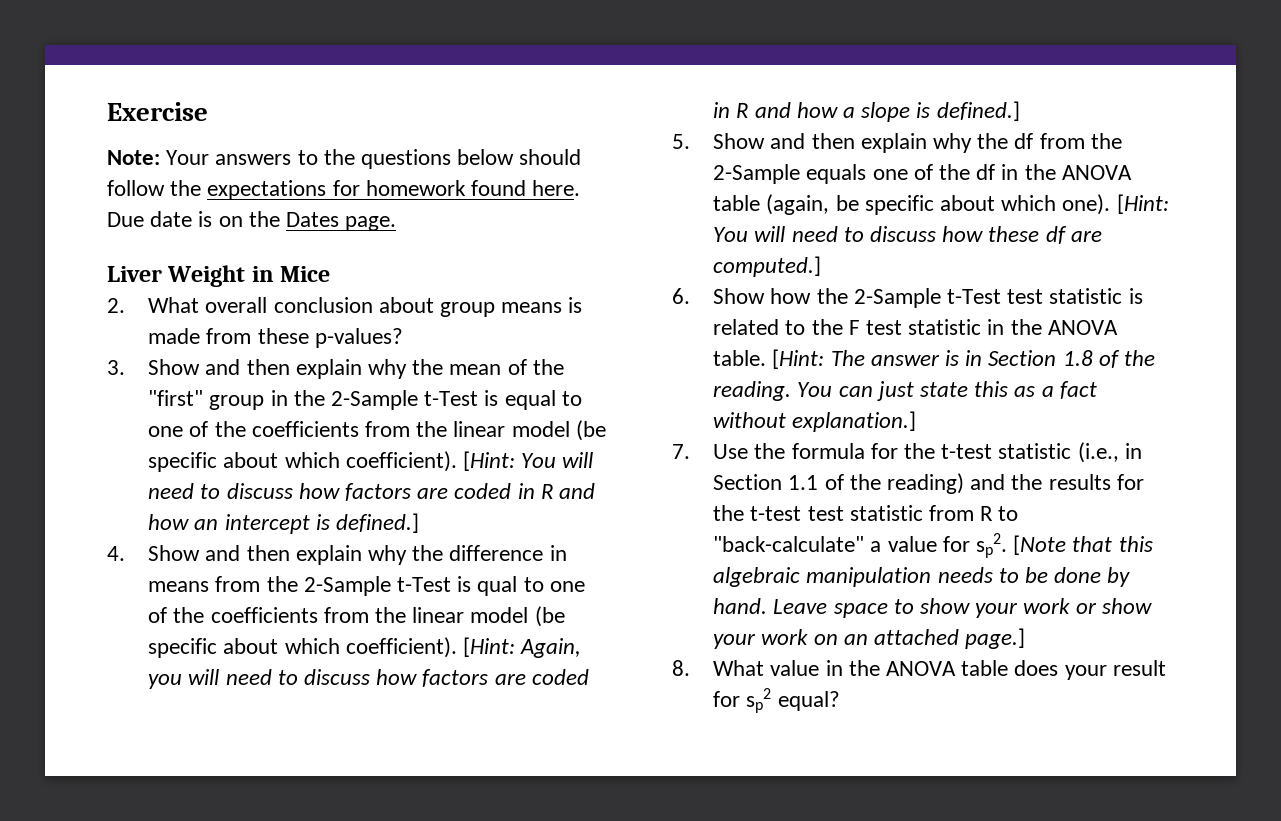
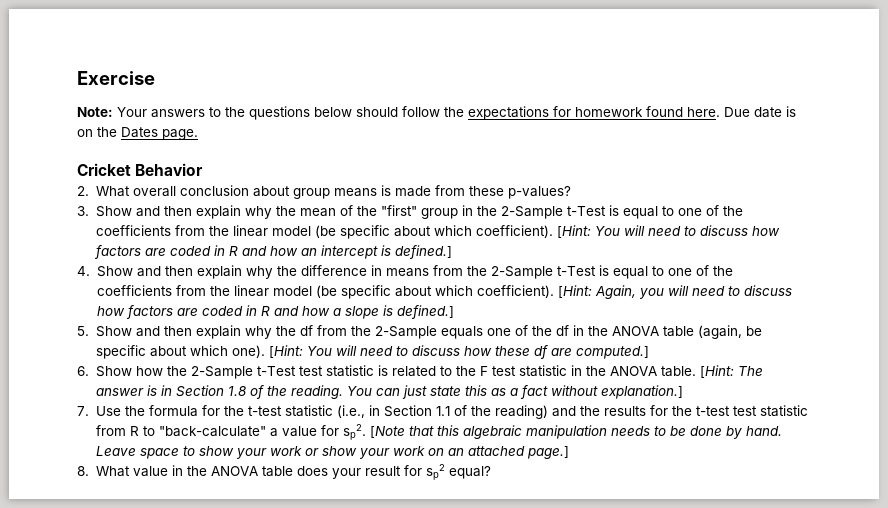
[107,265,331,287] Liver Weight in Mice -> [77,163,204,176] Cricket Behavior
[477,576,518,596] qual -> [612,266,648,279] equal

